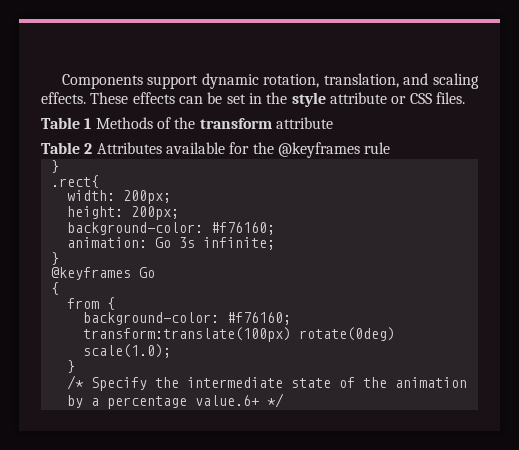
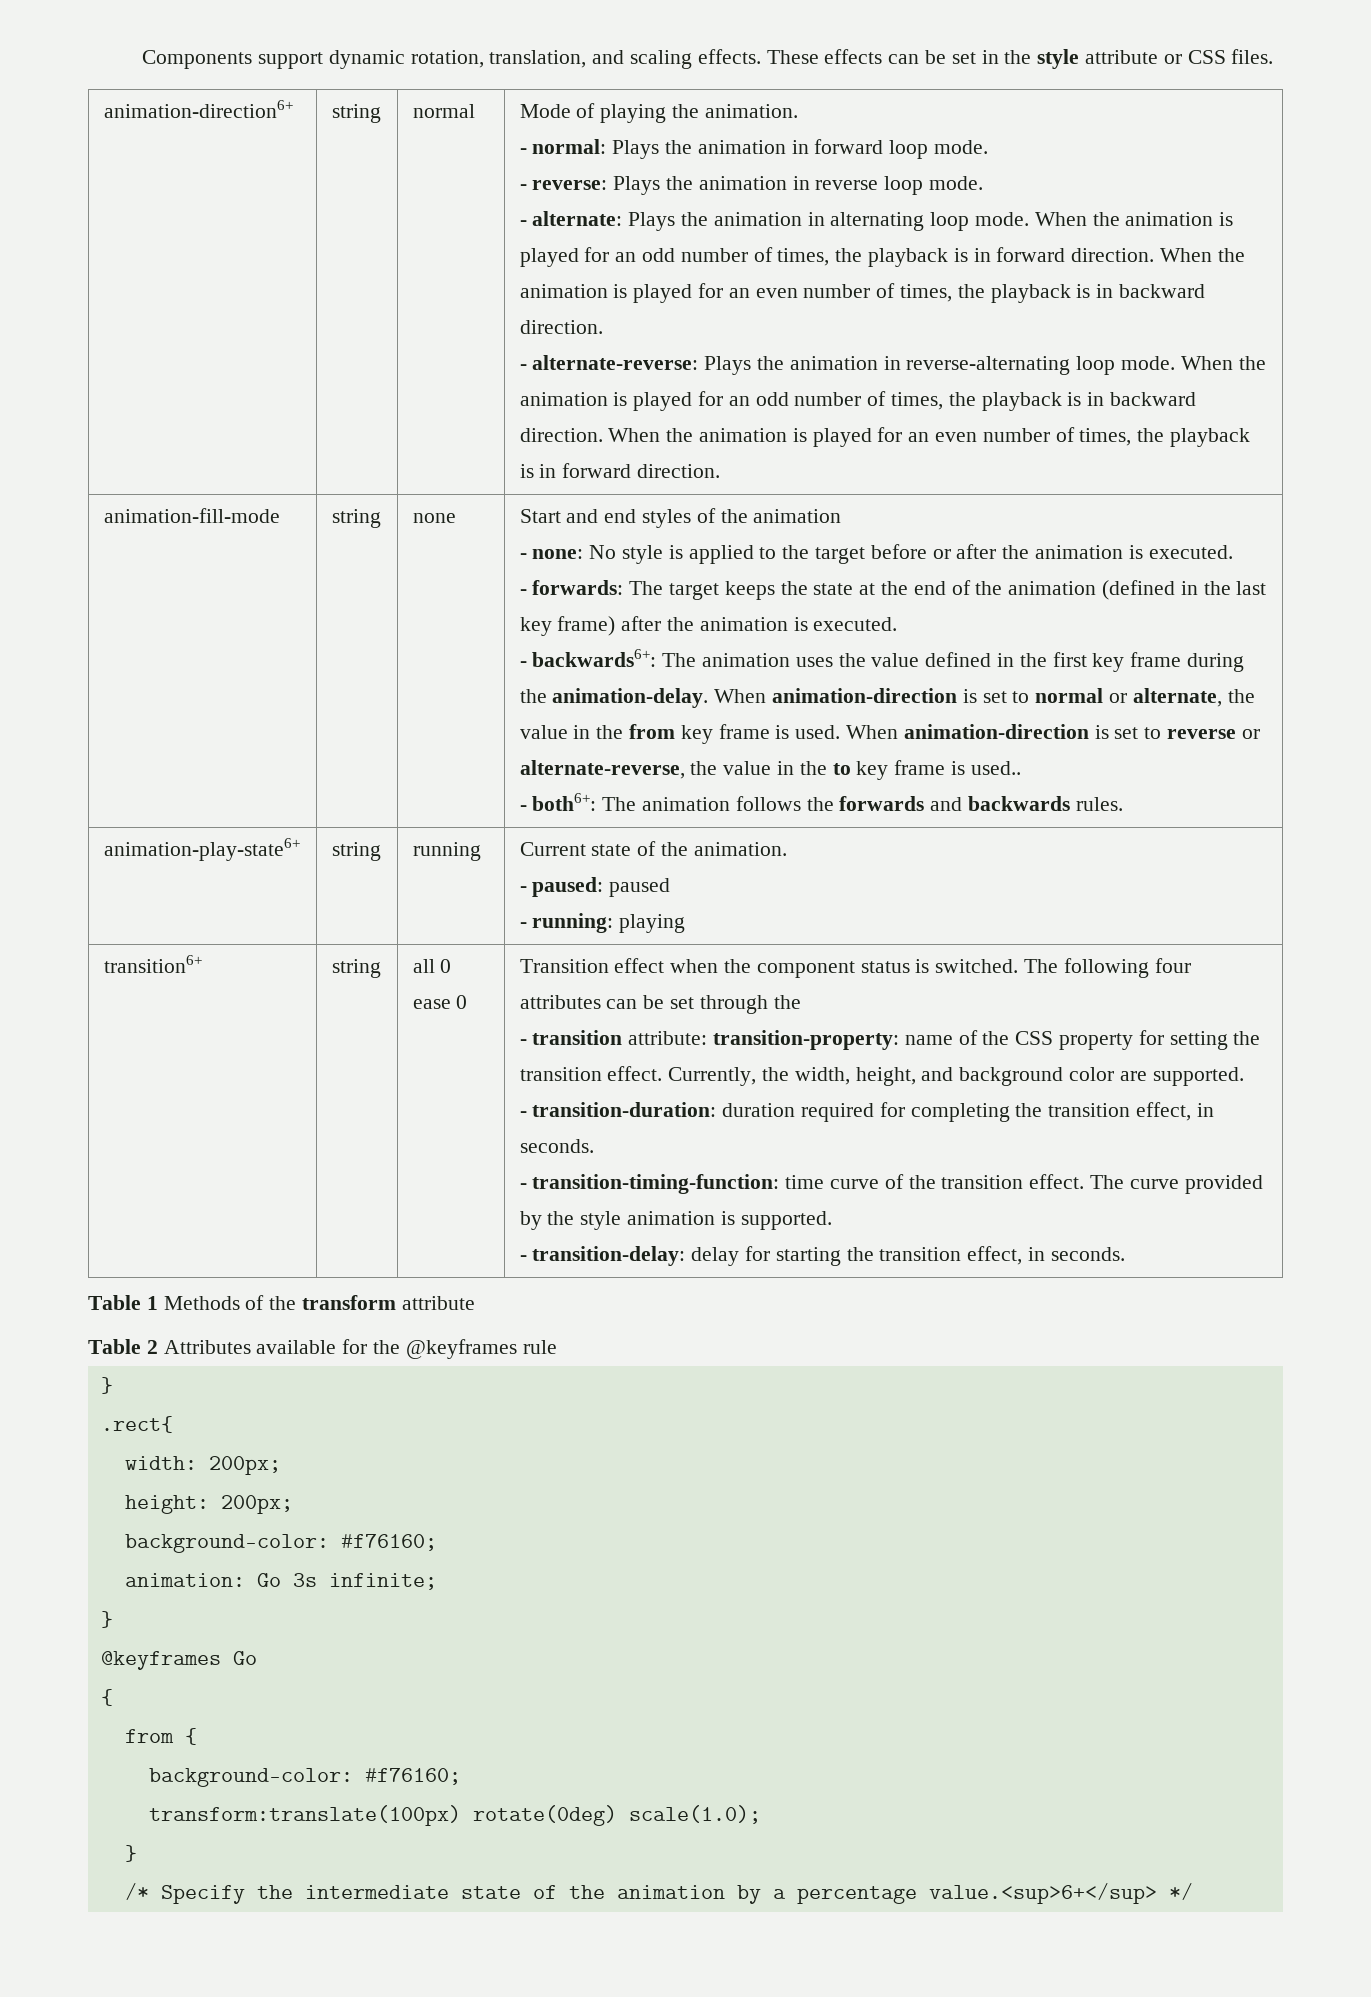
(465, 98) none -> [103,100,293,118] [331,104,381,123] [412,104,475,118] [519,103,798,123] [519,139,989,159] [519,176,984,195] [519,211,1234,231] [519,247,1245,267] [519,283,1206,303] [519,320,603,334] [519,355,1266,375] [519,391,1197,411] [519,427,1251,447] [519,463,721,478] [103,508,280,523] [331,509,381,528] [412,513,456,523] [519,508,842,528] [519,544,1233,564] [519,580,1267,600] [519,616,898,636] [519,649,1245,672] [519,688,1255,708] [519,724,1260,744] [519,760,1021,780] [519,793,1123,811] [103,838,300,861] [331,842,381,861] [412,842,481,861] [519,841,787,856] [519,877,671,897] [519,913,686,933] [103,955,202,973] [331,959,381,978] [412,959,452,973] [412,995,468,1009] [519,958,1191,978] [519,995,801,1014] [519,1030,1261,1050] [519,1066,1244,1086] [519,1102,1214,1122] [519,1139,594,1153] [519,1174,1263,1194] [519,1211,832,1230] [519,1246,1125,1266] // animation-direction6+ | string | normal | Mode of playing the animation. // - normal: Plays the animation in forward loop mode. // - reverse: Plays the animation in reverse loop mode. // - alternate: Plays the animation in alternating loop mode. When the animation is played for an odd number of times, the playback is in forward direction. When the animation is played for an even number of times, the playback is in backward direction. // - alternate-reverse: Plays the animation in reverse-alternating loop mode. When the animation is played for an odd number of times, the playback is in backward direction. When the animation is played for an even number of times, the playback is in forward direction. // animation-fill-mode | string | none | Start and end styles of the animation // - none: No style is applied to the target before or after the animation is executed. // - forwards: The target keeps the state at the end of the animation (defined in the last key frame) after the animation is executed. // - backwards6+: The animation uses the value defined in the first key frame during the animation-delay. When animation-direction is set to normal or alternate, the value in the from key frame is used. When animation-direction is set to reverse or alternate-reverse, the value in the to key frame is used.. // - both6+: The animation follows the forwards and backwards rules. // animation-play-state6+ | string | running | Current state of the animation. // - paused: paused // - running: playing // transition6+ | string | all 0 ease 0 | Transition effect when the component status is switched. The following four attributes can be set through the // - transition attribute: transition-property: name of the CSS property for setting the transition effect. Currently, the width, height, and background color are supported. // - transition-duration: duration required for completing the transition effect, in seconds. // - transition-timing-function: time curve of the transition effect. The curve provided by the style animation is supported. // - transition-delay: delay for starting the transition effect, in seconds.
[194,395,259,406] value.6+ -> [928,1883,1157,1904] value.<sup>6+</sup>

